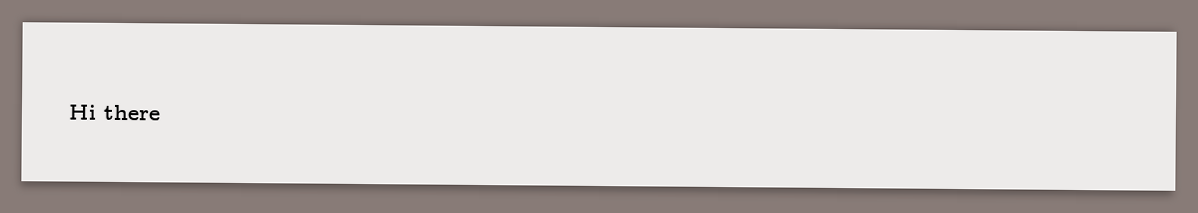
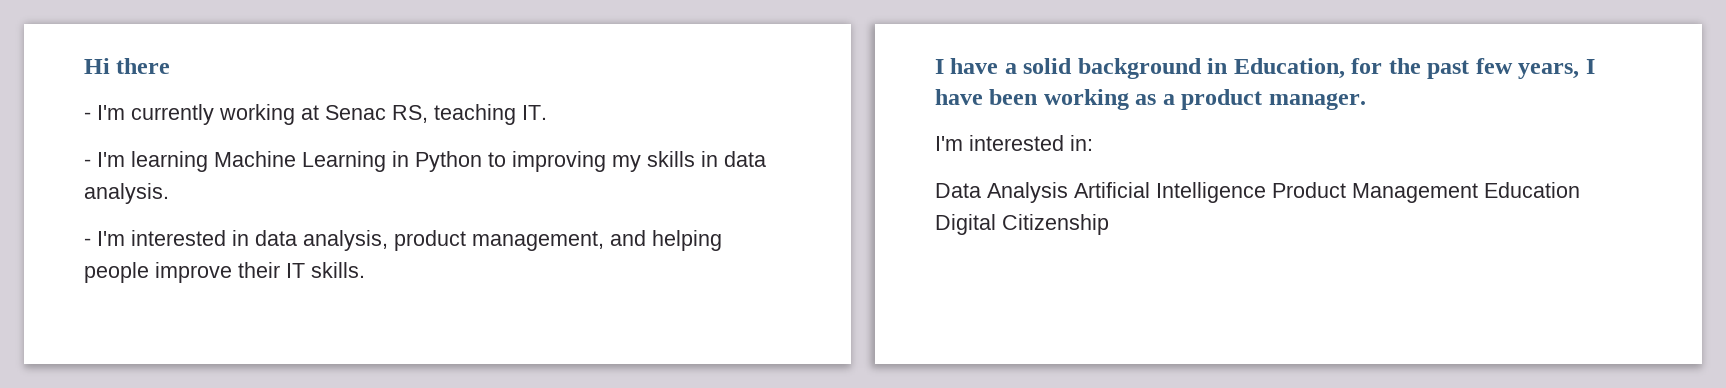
(160, 112) none -> [84,104,547,125] [84,151,766,172] [84,183,169,204] [84,230,722,251] [84,262,365,283] [935,58,1595,79] [935,89,1366,110] [935,135,1093,151] [935,182,1580,203] [935,214,1109,235] // - I'm currently working at Senac RS, teaching IT. // - I'm learning Machine Learning in Python to improving my skills in data analysis. // - I'm interested in data analysis, product management, and helping people improve their IT skills. // I have a solid background in Education, for the past few years, I have been working as a product manager. // I'm interested in: // Data Analysis Artificial Intelligence Product Management Education Digital Citizenship

